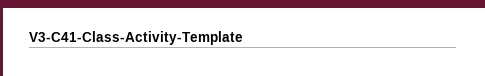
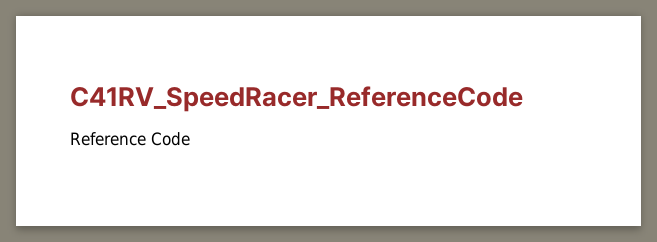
[29,31,243,45] V3-C41-Class-Activity-Template -> [70,86,523,112] [70,132,190,146] C41RV_SpeedRacer_ReferenceCode // Reference Code

